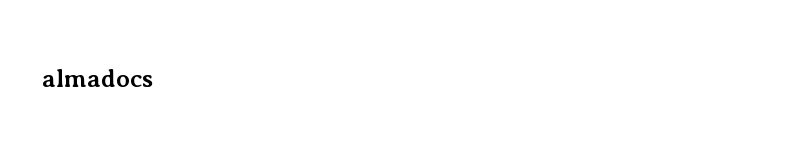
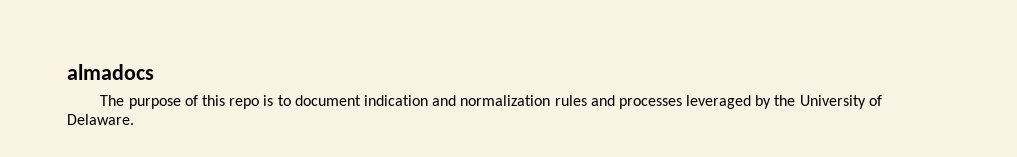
(153, 78) none -> [100,95,882,109] [67,114,134,125] // The purpose of this repo is to document indication and normalization rules and processes leveraged by the University of Delaware.

